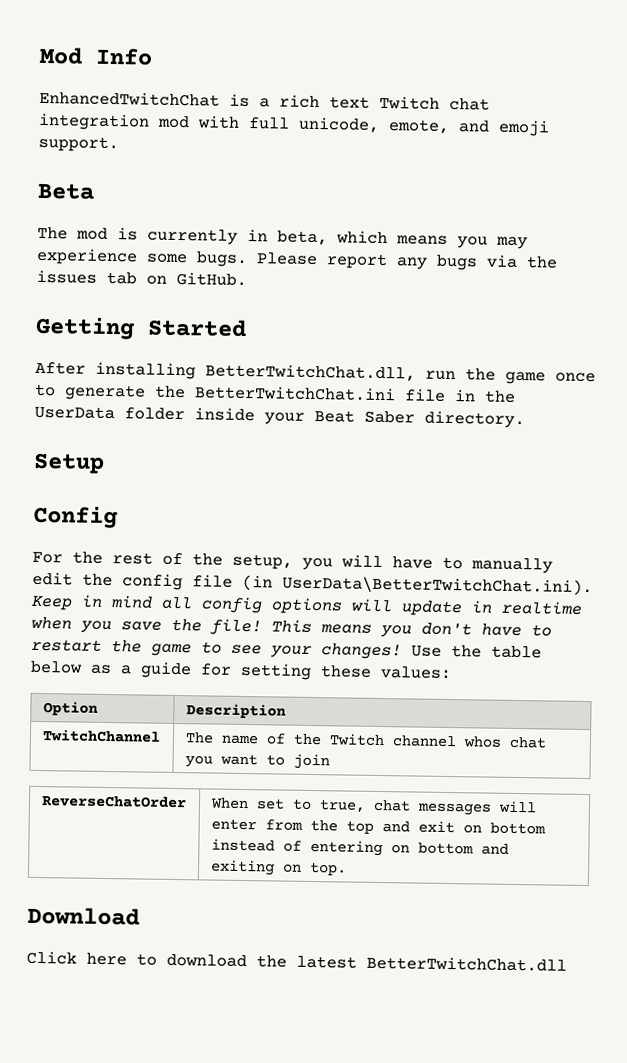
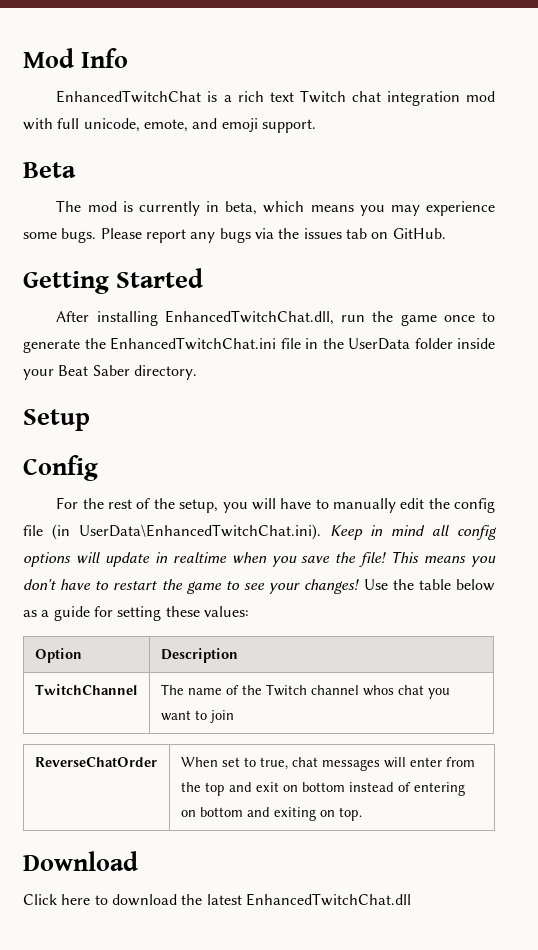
[205,363,416,382] BetterTwitchChat.dll, -> [164,310,334,325] EnhancedTwitchChat.dll,
[194,385,396,402] BetterTwitchChat.ini -> [110,337,276,350] EnhancedTwitchChat.ini
[282,575,593,596] UserData\BetterTwitchChat.ini). -> [78,524,321,540] UserData\EnhancedTwitchChat.ini).
[366,955,567,972] BetterTwitchChat.dll -> [245,893,411,906] EnhancedTwitchChat.dll

